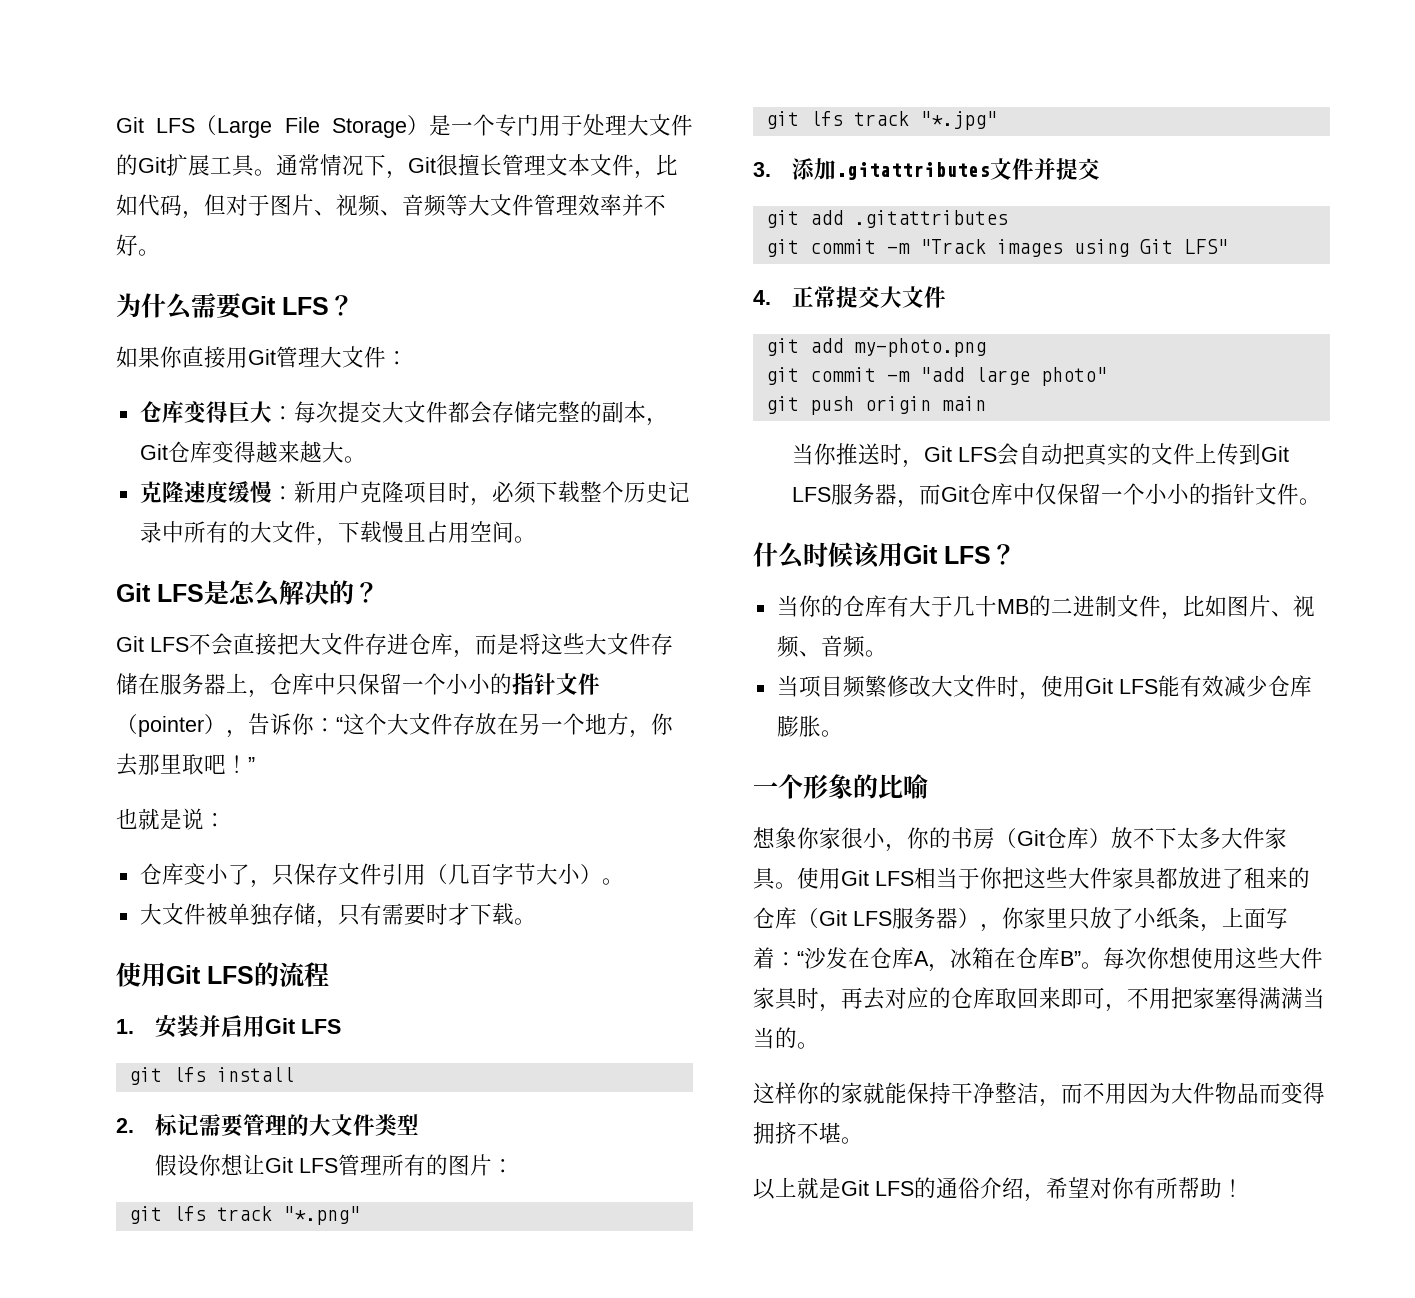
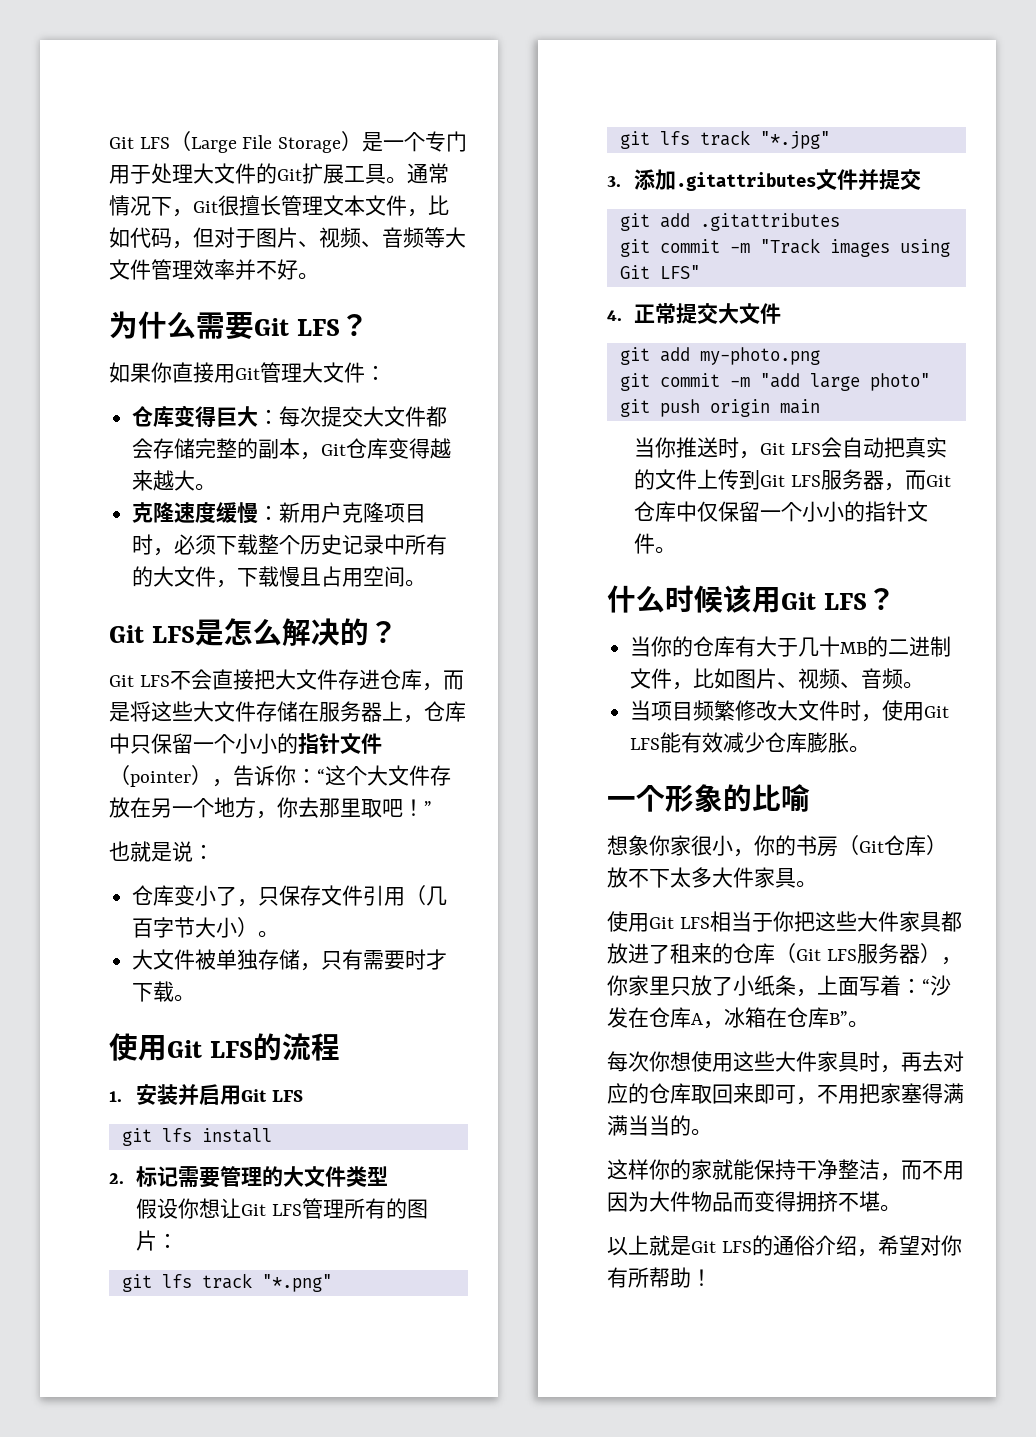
(797, 885) none -> (817, 884) //
(1103, 965) none -> (869, 1024) //

